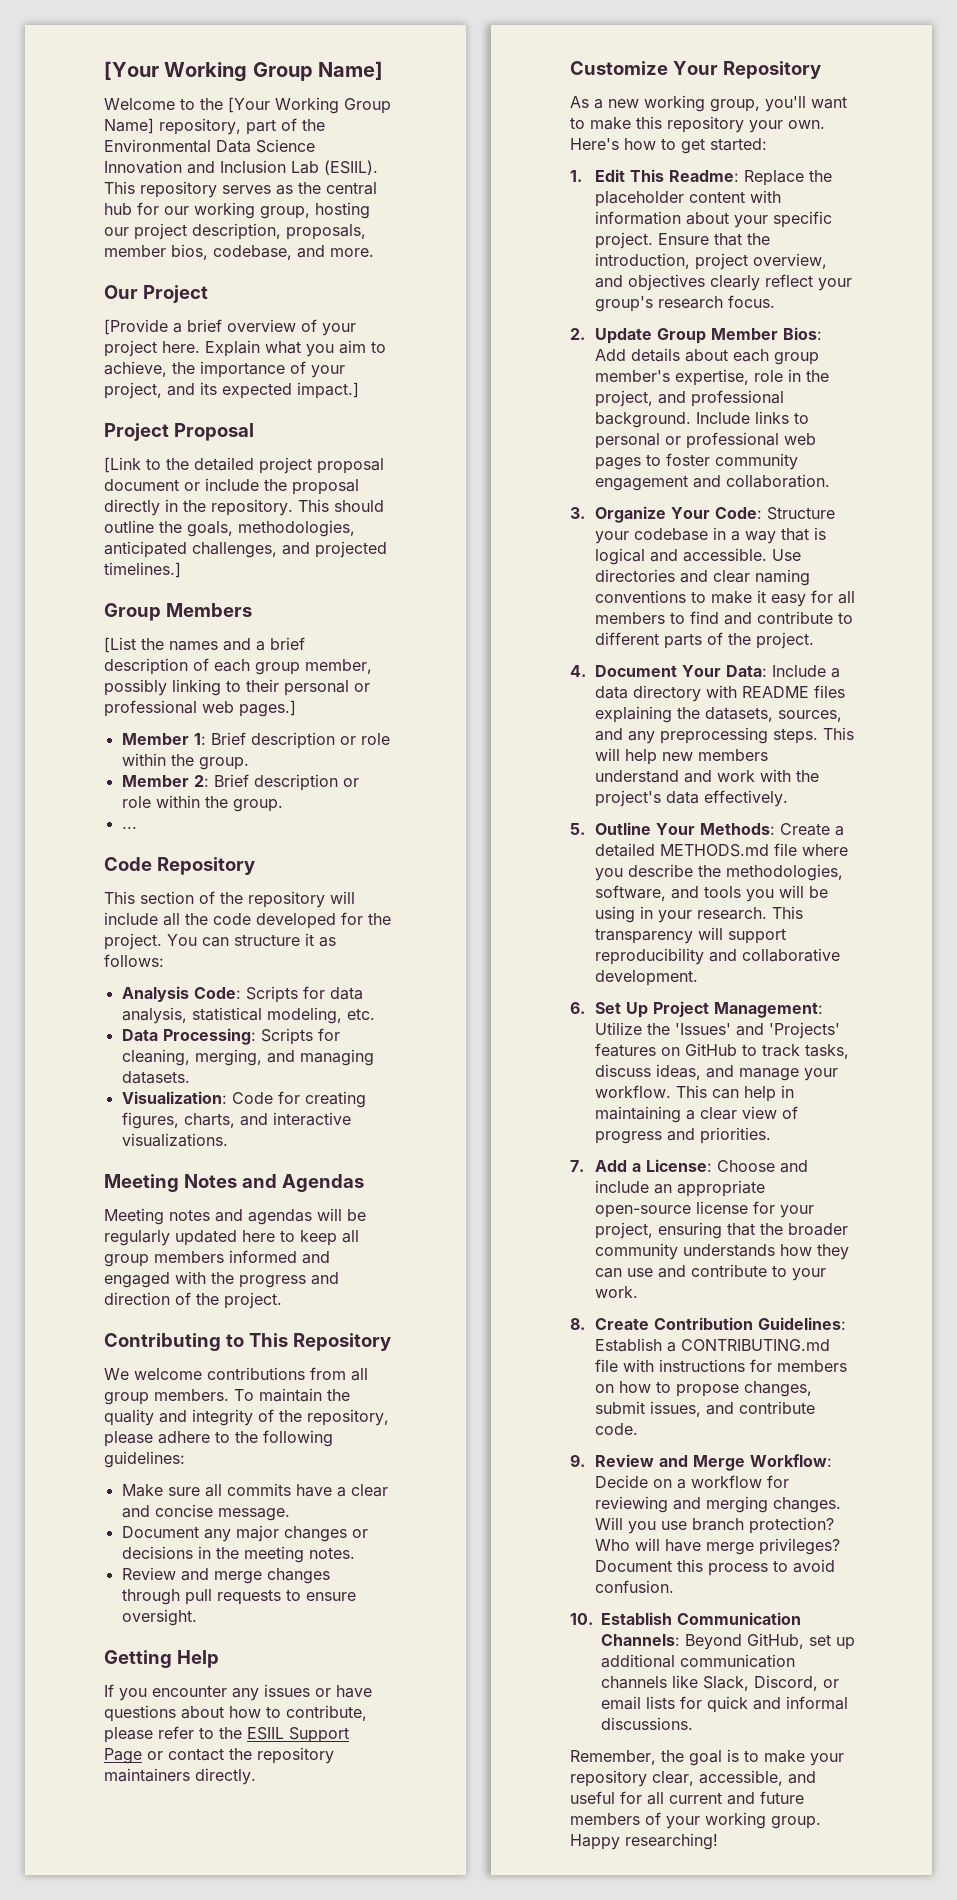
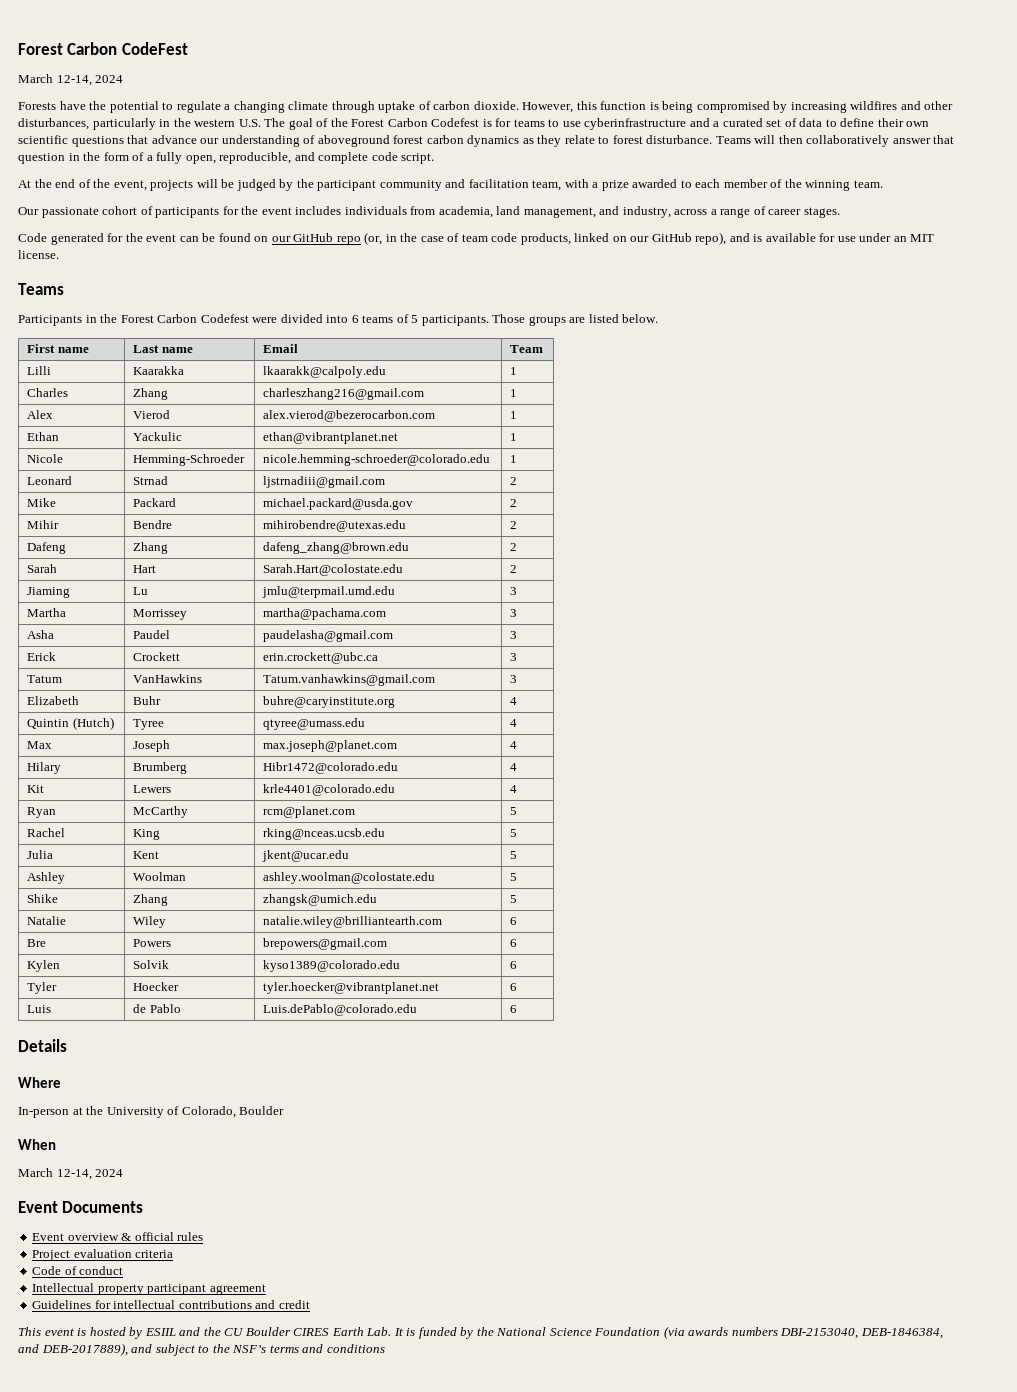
[104,61,384,82] [104,97,391,114] [104,118,325,135] [104,139,315,153] [104,160,378,175] [104,181,377,198] [104,202,370,219] [104,223,366,240] [104,244,374,260] [104,285,208,303] [104,319,356,336] [104,340,386,357] [104,361,345,378] [104,382,359,399] [104,423,254,441] [104,457,384,474] [104,478,359,495] [104,499,384,516] [104,520,355,537] [104,541,387,558] [104,562,181,578] [104,603,252,621] [104,637,305,653] [104,658,372,675] [104,679,370,696] [104,700,296,717] [121,732,390,749] [121,753,249,770] [121,774,359,791] [121,795,283,812] [121,826,137,829] [104,857,255,875] [104,891,355,908] [104,912,391,929] [104,933,336,950] [104,954,164,967] [121,986,363,1003] [121,1007,375,1024] [121,1028,340,1045] [121,1049,374,1066] [121,1071,190,1084] [121,1091,366,1108] [121,1112,351,1129] [121,1133,228,1147] [104,1174,364,1192] [104,1208,366,1225] [104,1230,359,1246] [104,1250,330,1267] [104,1271,339,1288] [104,1292,282,1309] [104,1333,391,1351] [104,1367,368,1381] [104,1388,350,1405] [104,1409,389,1426] [104,1430,333,1447] [104,1451,185,1468] [121,1483,388,1497] [121,1504,290,1521] [121,1525,368,1542] [121,1546,355,1563] [121,1567,330,1584] [121,1589,356,1605] [121,1609,197,1626] [104,1650,219,1668] [104,1684,372,1701] [104,1705,367,1722] [104,1726,349,1743] [104,1747,334,1764] [104,1768,256,1785] [570,61,821,79] [570,95,847,112] [570,116,825,133] [570,138,767,154] [570,169,833,186] [595,190,782,207] [595,211,833,228] [595,232,771,249] [595,253,828,270] [595,274,853,291] [595,295,776,312] [570,327,823,344] [595,348,820,365] [595,369,830,386] [595,390,785,407] [595,411,810,428] [595,432,817,449] [595,453,799,470] [595,474,831,491] [570,506,836,523] [595,527,827,544] [595,548,802,565] [595,569,811,586] [595,590,856,607] [595,611,854,625] [595,632,815,649] [570,665,841,678] [595,685,846,702] [595,706,843,723] [595,727,855,744] [595,748,769,765] [595,769,820,783] [595,790,789,807] [570,822,845,836] [595,843,849,857] [595,864,844,881] [595,885,829,902] [595,906,804,923] [595,927,787,944] [595,948,841,965] [595,970,699,986] [570,1001,824,1018] [595,1022,841,1039] [595,1043,850,1059] [595,1064,839,1081] [595,1085,795,1102] [595,1106,799,1123] [595,1127,772,1144] [570,1159,809,1173] [595,1180,766,1197] [595,1201,815,1218] [595,1222,849,1239] [595,1243,850,1260] [595,1264,827,1281] [595,1286,639,1298] [570,1317,847,1330] [595,1338,831,1352] [595,1359,848,1372] [595,1381,813,1397] [595,1401,816,1417] [595,1423,639,1435] [570,1454,833,1471] [595,1475,790,1489] [595,1496,842,1513] [595,1517,835,1534] [595,1538,841,1555] [595,1559,836,1576] [595,1580,675,1593] [570,1612,801,1625] [601,1633,855,1650] [601,1654,795,1668] [601,1675,839,1691] [601,1696,848,1713] [601,1717,693,1730] [570,1749,844,1766] [570,1770,816,1787] [570,1791,804,1805] [570,1812,821,1829] [570,1833,718,1850] [Your Working Group Name] // Welcome to the [Your Working Group Name] repository, part of the Environmental Data Science Innovation and Inclusion Lab (ESIIL). This repository serves as the central hub for our working group, hosting our project description, proposals, member bios, codebase, and more. // Our Project // [Provide a brief overview of your project here. Explain what you aim to achieve, the importance of your project, and its expected impact.] // Project Proposal // [Link to the detailed project proposal document or include the proposal directly in the repository. This should outline the goals, methodologies, anticipated challenges, and projected timelines.] // Group Members // [List the names and a brief description of each group member, possibly linking to their personal or professional web pages.] // Member 1: Brief description or role within the group. // Member 2: Brief description or role within the group. // ... // Code Repository // This section of the repository will include all the code developed for the project. You can structure it as follows: // Analysis Code: Scripts for data analysis, statistical modeling, etc. // Data Processing: Scripts for cleaning, merging, and managing datasets. // Visualization: Code for creating figures, charts, and interactive visualizations. // Meeting Notes and Agendas // Meeting notes and agendas will be regularly updated here to keep all group members informed and engaged with the progress and direction of the project. // Contributing to This Repository // We welcome contributions from all group members. To maintain the quality and integrity of the repository, please adhere to the following guidelines: // Make sure all commits have a clear and concise message. // Document any major changes or decisions in the meeting notes. // Review and merge changes through pull requests to ensure oversight. // Getting Help // If you encounter any issues or have questions about how to contribute, please refer to the ESIIL Support Page or contact the repository maintainers directly. // Customize Your Repository // As a new working group, you'll want to make this repository your own. Here's how to get started: // 1. Edit This Readme: Replace the placeholder content with information about your specific project. Ensure that the introduction, project overview, and objectives clearly reflect your group's research focus. // 2. Update Group Member Bios: Add details about each group member's expertise, role in the project, and professional background. Include links to personal or professional web pages to foster community engagement and collaboration. // 3. Organize Your Code: Structure your codebase in a way that is logical and accessible. Use directories and clear naming conventions to make it easy for all members to find and contribute to different parts of the project. // 4. Document Your Data: Include a data directory with README files explaining the datasets, sources, and any preprocessing steps. This will help new members understand and work with the project's data effectively. // 5. Outline Your Methods: Create a detailed METHODS.md file where you describe the methodologies, software, and tools you will be using in your research. This transparency will support reproducibility and collaborative development. // 6. Set Up Project Management: Utilize the 'Issues' and 'Projects' features on GitHub to track tasks, discuss ideas, and manage your workflow. This can help in maintaining a clear view of progress and priorities. // 7. Add a License: Choose and include an appropriate open-source license for your project, ensuring that the broader community understands how they can use and contribute to your work. // 8. Create Contribution Guidelines: Establish a CONTRIBUTING.md file with instructions for members on how to propose changes, submit issues, and contribute code. // 9. Review and Merge Workflow: Decide on a workflow for reviewing and merging changes. Will you use branch protection? Who will have merge privileges? Document this process to avoid confusion. // 10. Establish Communication Channels: Beyond GitHub, set up additional communication channels like Slack, Discord, or email lists for quick and informal discussions. // Remember, the goal is to make your repository clear, accessible, and useful for all current and future members of your working group. Happy researching! -> [18,42,188,55] [18,74,124,86] [18,101,954,113] [18,118,930,130] [18,135,955,147] [18,152,435,164] [18,179,883,191] [18,206,840,218] [18,232,935,245] [18,250,59,259] [18,283,64,295] [18,314,659,326] [27,344,89,353] [133,345,193,353] [263,344,299,353] [510,345,544,353] [27,366,52,375] [133,366,185,375] [263,366,387,378] [510,367,518,375] [27,388,69,397] [133,388,169,400] [263,388,425,400] [510,389,518,397] [27,410,54,419] [133,410,171,419] [263,410,436,422] [510,411,518,419] [27,432,60,441] [133,432,183,441] [263,432,399,444] [510,433,518,441] [27,454,64,463] [133,454,246,466] [263,454,491,466] [510,455,518,463] [27,476,73,485] [133,476,169,485] [263,476,386,488] [510,477,518,485] [27,498,57,507] [133,498,177,507] [263,498,414,510] [510,499,518,507] [27,520,60,529] [133,520,173,529] [263,520,407,532] [510,521,518,529] [27,542,67,554] [133,542,169,554] [263,542,410,554] [510,543,518,551] [27,564,58,573] [133,565,157,573] [263,564,404,576] [510,565,518,573] [27,587,71,598] [133,587,149,595] [262,586,396,598] [510,587,518,595] [27,608,67,617] [133,609,188,620] [263,608,387,620] [510,609,518,617] [27,630,55,639] [133,630,171,639] [263,630,394,642] [510,631,518,639] [27,652,57,661] [133,652,181,661] [263,652,379,664] [510,653,518,661] [27,675,63,683] [133,674,203,683] [263,674,436,686] [510,675,518,683] [27,696,80,705] [133,696,162,705] [263,696,396,708] [510,697,518,705] [27,717,114,730] [133,719,165,730] [263,718,366,730] [510,719,518,727] [27,741,53,749] [133,740,171,752] [263,740,398,752] [510,741,518,749] [27,762,62,774] [133,762,188,774] [263,762,399,774] [510,763,518,771] [27,785,45,793] [133,785,172,793] [263,784,396,796] [510,785,518,793] [27,807,57,818] [133,806,189,818] [263,806,356,818] [510,807,518,815] [27,828,66,837] [133,829,161,840] [263,828,386,840] [510,829,518,837] [27,850,54,859] [133,851,160,859] [262,850,350,862] [510,851,518,859] [27,872,66,884] [133,872,187,881] [263,872,436,884] [510,873,518,881] [27,894,59,903] [133,894,169,906] [263,894,378,906] [510,895,518,903] [27,916,67,925] [133,916,167,928] [263,916,443,928] [510,917,518,925] [27,939,47,947] [133,939,172,947] [263,938,388,950] [510,939,518,947] [27,960,61,972] [133,960,170,969] [263,960,401,972] [510,961,518,969] [27,982,58,994] [133,982,180,991] [263,982,440,994] [510,983,518,991] [27,1005,52,1013] [133,1004,181,1013] [263,1004,418,1016] [510,1005,518,1013] [18,1039,67,1052] [18,1077,61,1088] [18,1106,285,1118] [18,1139,56,1150] [18,1168,124,1180] [18,1201,144,1213] [32,1232,204,1241] [32,1249,174,1261] [32,1266,124,1275] [32,1283,266,1295] [32,1300,310,1309] [18,1326,943,1339] [18,1343,385,1356] Forest Carbon CodeFest // March 12-14, 2024 // Forests have the potential to regulate a changing climate through uptake of carbon dioxide. However, this function is being compromised by increasing wildfires and other disturbances, particularly in the western U.S. The goal of the Forest Carbon Codefest is for teams to use cyberinfrastructure and a curated set of data to define their own scientific questions that advance our understanding of aboveground forest carbon dynamics as they relate to forest disturbance. Teams will then collaboratively answer that question in the form of a fully open, reproducible, and complete code script. // At the end of the event, projects will be judged by the participant community and facilitation team, with a prize awarded to each member of the winning team. // Our passionate cohort of participants for the event includes individuals from academia, land management, and industry, across a range of career stages. // Code generated for the event can be found on our GitHub repo (or, in the case of team code products, linked on our GitHub repo), and is available for use under an MIT license. // Teams // Participants in the Forest Carbon Codefest were divided into 6 teams of 5 participants. Those groups are listed below. // First name | Last name | Email | Team // Lilli | Kaarakka | lkaarakk@calpoly.edu | 1 // Charles | Zhang | charleszhang216@gmail.com | 1 // Alex | Vierod | alex.vierod@bezerocarbon.com | 1 // Ethan | Yackulic | ethan@vibrantplanet.net | 1 // Nicole | Hemming-Schroeder | nicole.hemming-schroeder@colorado.edu | 1 // Leonard | Strnad | ljstrnadiii@gmail.com | 2 // Mike | Packard | michael.packard@usda.gov | 2 // Mihir | Bendre | mihirobendre@utexas.edu | 2 // Dafeng | Zhang | dafeng_zhang@brown.edu | 2 // Sarah | Hart | Sarah.Hart@colostate.edu | 2 // Jiaming | Lu | jmlu@terpmail.umd.edu | 3 // Martha | Morrissey | martha@pachama.com | 3 // Asha | Paudel | paudelasha@gmail.com | 3 // Erick | Crockett | erin.crockett@ubc.ca | 3 // Tatum | VanHawkins | Tatum.vanhawkins@gmail.com | 3 // Elizabeth | Buhr | buhre@caryinstitute.org | 4 // Quintin (Hutch) | Tyree | qtyree@umass.edu | 4 // Max | Joseph | max.joseph@planet.com | 4 // Hilary | Brumberg | Hibr1472@colorado.edu | 4 // Kit | Lewers | krle4401@colorado.edu | 4 // Ryan | McCarthy | rcm@planet.com | 5 // Rachel | King | rking@nceas.ucsb.edu | 5 // Julia | Kent | jkent@ucar.edu | 5 // Ashley | Woolman | ashley.woolman@colostate.edu | 5 // Shike | Zhang | zhangsk@umich.edu | 5 // Natalie | Wiley | natalie.wiley@brilliantearth.com | 6 // Bre | Powers | brepowers@gmail.com | 6 // Kylen | Solvik | kyso1389@colorado.edu | 6 // Tyler | Hoecker | tyler.hoecker@vibrantplanet.net | 6 // Luis | de Pablo | Luis.dePablo@colorado.edu | 6 // Details // Where // In-person at the University of Colorado, Boulder // When // March 12-14, 2024 // Event Documents // Event overview & official rules // Project evaluation criteria // Code of conduct // Intellectual property participant agreement // Guidelines for intellectual contributions and credit // This event is hosted by ESIIL and the CU Boulder CIRES Earth Lab. It is funded by the National Science Foundation (via awards numbers DBI-2153040, DEB-1846384, and DEB-2017889), and subject to the NSF’s terms and conditions

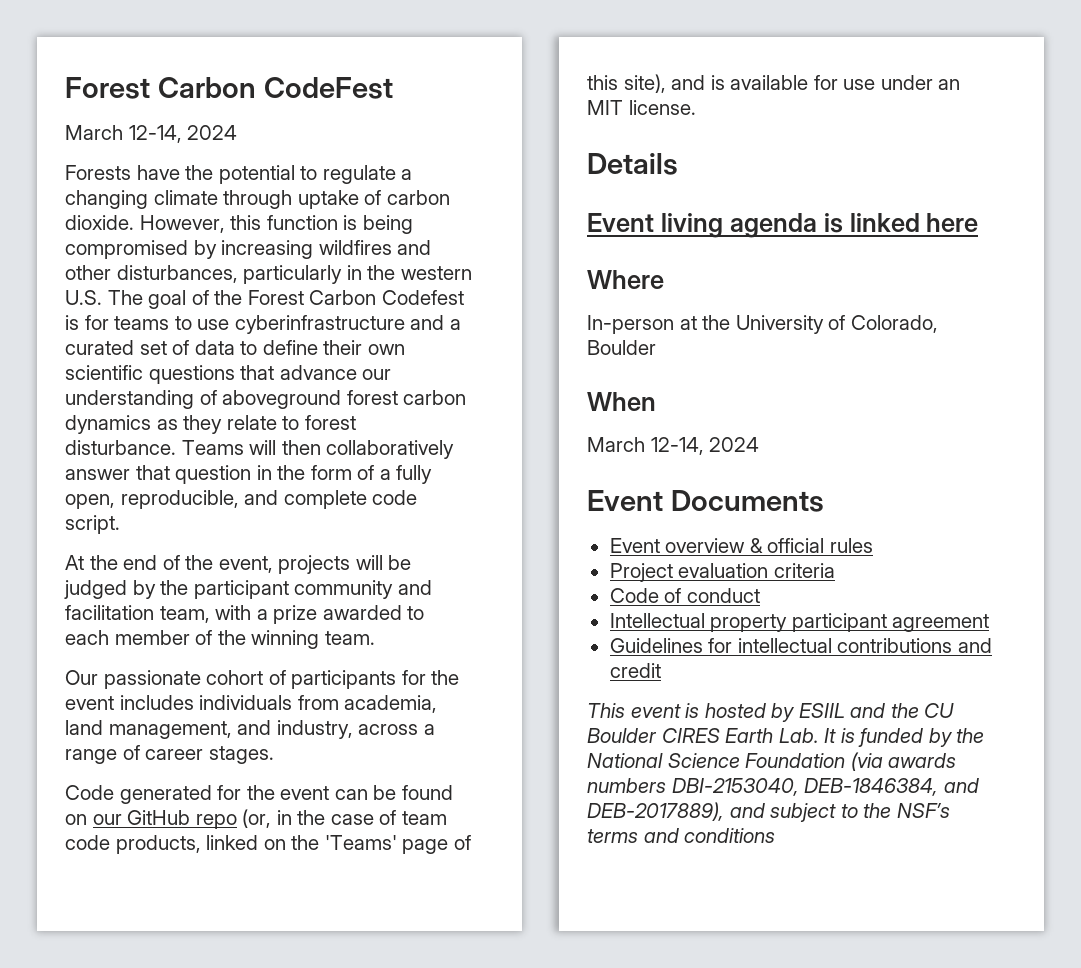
[630,232,727,245] our GitHub repo), -> [291,835,471,854] [587,74,666,93] the 'Teams' page of this site),
[18,283,64,295] [18,314,659,326] [27,344,89,353] [133,345,193,353] [263,344,299,353] [510,345,544,353] [27,366,52,375] [133,366,185,375] [263,366,387,378] [510,367,518,375] [27,388,69,397] [133,388,169,400] [263,388,425,400] [510,389,518,397] [27,410,54,419] [133,410,171,419] [263,410,436,422] [510,411,518,419] [27,432,60,441] [133,432,183,441] [263,432,399,444] [510,433,518,441] [27,454,64,463] [133,454,246,466] [263,454,491,466] [510,455,518,463] [27,476,73,485] [133,476,169,485] [263,476,386,488] [510,477,518,485] [27,498,57,507] [133,498,177,507] [263,498,414,510] [510,499,518,507] [27,520,60,529] [133,520,173,529] [263,520,407,532] [510,521,518,529] [27,542,67,554] [133,542,169,554] [263,542,410,554] [510,543,518,551] [27,564,58,573] [133,565,157,573] [263,564,404,576] [510,565,518,573] [27,587,71,598] [133,587,149,595] [262,586,396,598] [510,587,518,595] [27,608,67,617] [133,609,188,620] [263,608,387,620] [510,609,518,617] [27,630,55,639] [133,630,171,639] [263,630,394,642] [510,631,518,639] [27,652,57,661] [133,652,181,661] [263,652,379,664] [510,653,518,661] [27,675,63,683] [133,674,203,683] [263,674,436,686] [510,675,518,683] [27,696,80,705] [133,696,162,705] [263,696,396,708] [510,697,518,705] [27,717,114,730] [133,719,165,730] [263,718,366,730] [510,719,518,727] [27,741,53,749] [133,740,171,752] [263,740,398,752] [510,741,518,749] [27,762,62,774] [133,762,188,774] [263,762,399,774] [510,763,518,771] [27,785,45,793] [133,785,172,793] [263,784,396,796] [510,785,518,793] [27,807,57,818] [133,806,189,818] [263,806,356,818] [510,807,518,815] [27,828,66,837] [133,829,161,840] [263,828,386,840] [510,829,518,837] [27,850,54,859] [133,851,160,859] [262,850,350,862] [510,851,518,859] [27,872,66,884] [133,872,187,881] [263,872,436,884] [510,873,518,881] [27,894,59,903] [133,894,169,906] [263,894,378,906] [510,895,518,903] [27,916,67,925] [133,916,167,928] [263,916,443,928] [510,917,518,925] [27,939,47,947] [133,939,172,947] [263,938,388,950] [510,939,518,947] [27,960,61,972] [133,960,170,969] [263,960,401,972] [510,961,518,969] [27,982,58,994] [133,982,180,991] [263,982,440,994] [510,983,518,991] [27,1005,52,1013] [133,1004,181,1013] [263,1004,418,1016] [510,1005,518,1013] [18,1039,67,1052] Teams // Participants in the Forest Carbon Codefest were divided into 6 teams of 5 participants. Those groups are listed below. // First name | Last name | Email | Team // Lilli | Kaarakka | lkaarakk@calpoly.edu | 1 // Charles | Zhang | charleszhang216@gmail.com | 1 // Alex | Vierod | alex.vierod@bezerocarbon.com | 1 // Ethan | Yackulic | ethan@vibrantplanet.net | 1 // Nicole | Hemming-Schroeder | nicole.hemming-schroeder@colorado.edu | 1 // Leonard | Strnad | ljstrnadiii@gmail.com | 2 // Mike | Packard | michael.packard@usda.gov | 2 // Mihir | Bendre | mihirobendre@utexas.edu | 2 // Dafeng | Zhang | dafeng_zhang@brown.edu | 2 // Sarah | Hart | Sarah.Hart@colostate.edu | 2 // Jiaming | Lu | jmlu@terpmail.umd.edu | 3 // Martha | Morrissey | martha@pachama.com | 3 // Asha | Paudel | paudelasha@gmail.com | 3 // Erick | Crockett | erin.crockett@ubc.ca | 3 // Tatum | VanHawkins | Tatum.vanhawkins@gmail.com | 3 // Elizabeth | Buhr | buhre@caryinstitute.org | 4 // Quintin (Hutch) | Tyree | qtyree@umass.edu | 4 // Max | Joseph | max.joseph@planet.com | 4 // Hilary | Brumberg | Hibr1472@colorado.edu | 4 // Kit | Lewers | krle4401@colorado.edu | 4 // Ryan | McCarthy | rcm@planet.com | 5 // Rachel | King | rking@nceas.ucsb.edu | 5 // Julia | Kent | jkent@ucar.edu | 5 // Ashley | Woolman | ashley.woolman@colostate.edu | 5 // Shike | Zhang | zhangsk@umich.edu | 5 // Natalie | Wiley | natalie.wiley@brilliantearth.com | 6 // Bre | Powers | brepowers@gmail.com | 6 // Kylen | Solvik | kyso1389@colorado.edu | 6 // Tyler | Hoecker | tyler.hoecker@vibrantplanet.net | 6 // Luis | de Pablo | Luis.dePablo@colorado.edu | 6 // Details -> [587,153,678,175] [587,213,979,238] Details // Event living agenda is linked here

